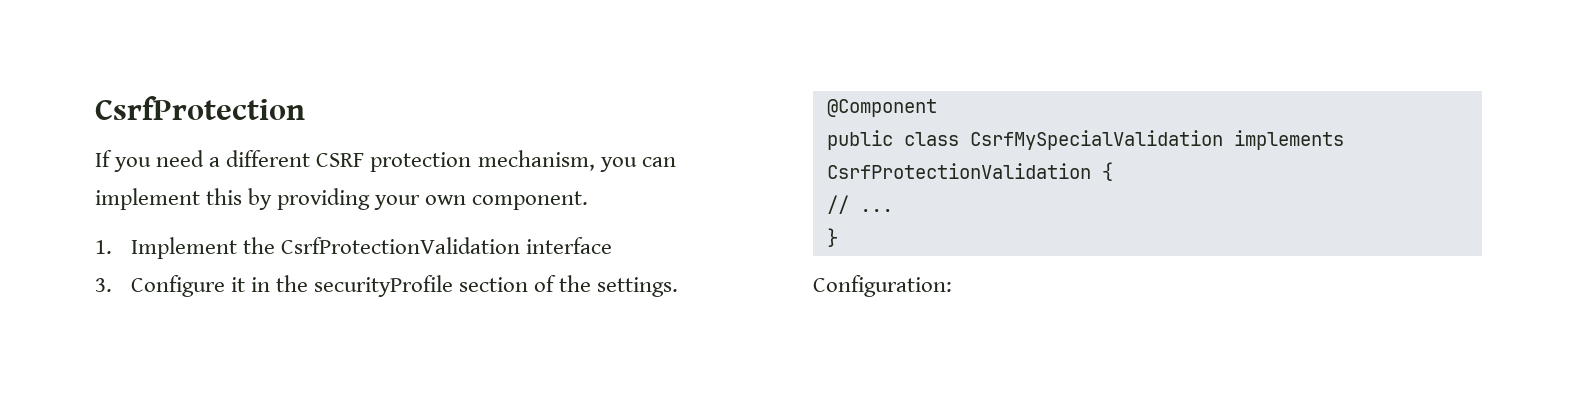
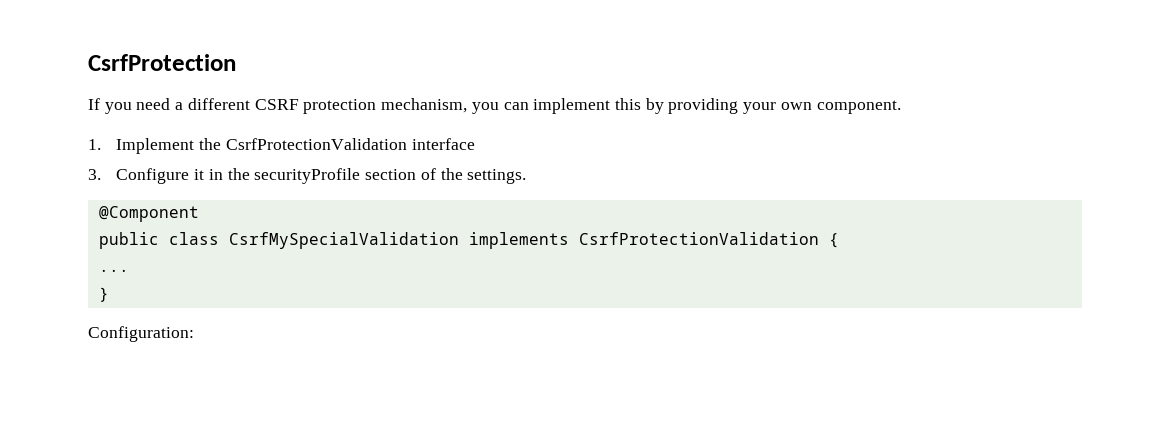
[826,195,849,214] // -> (839, 240) none

